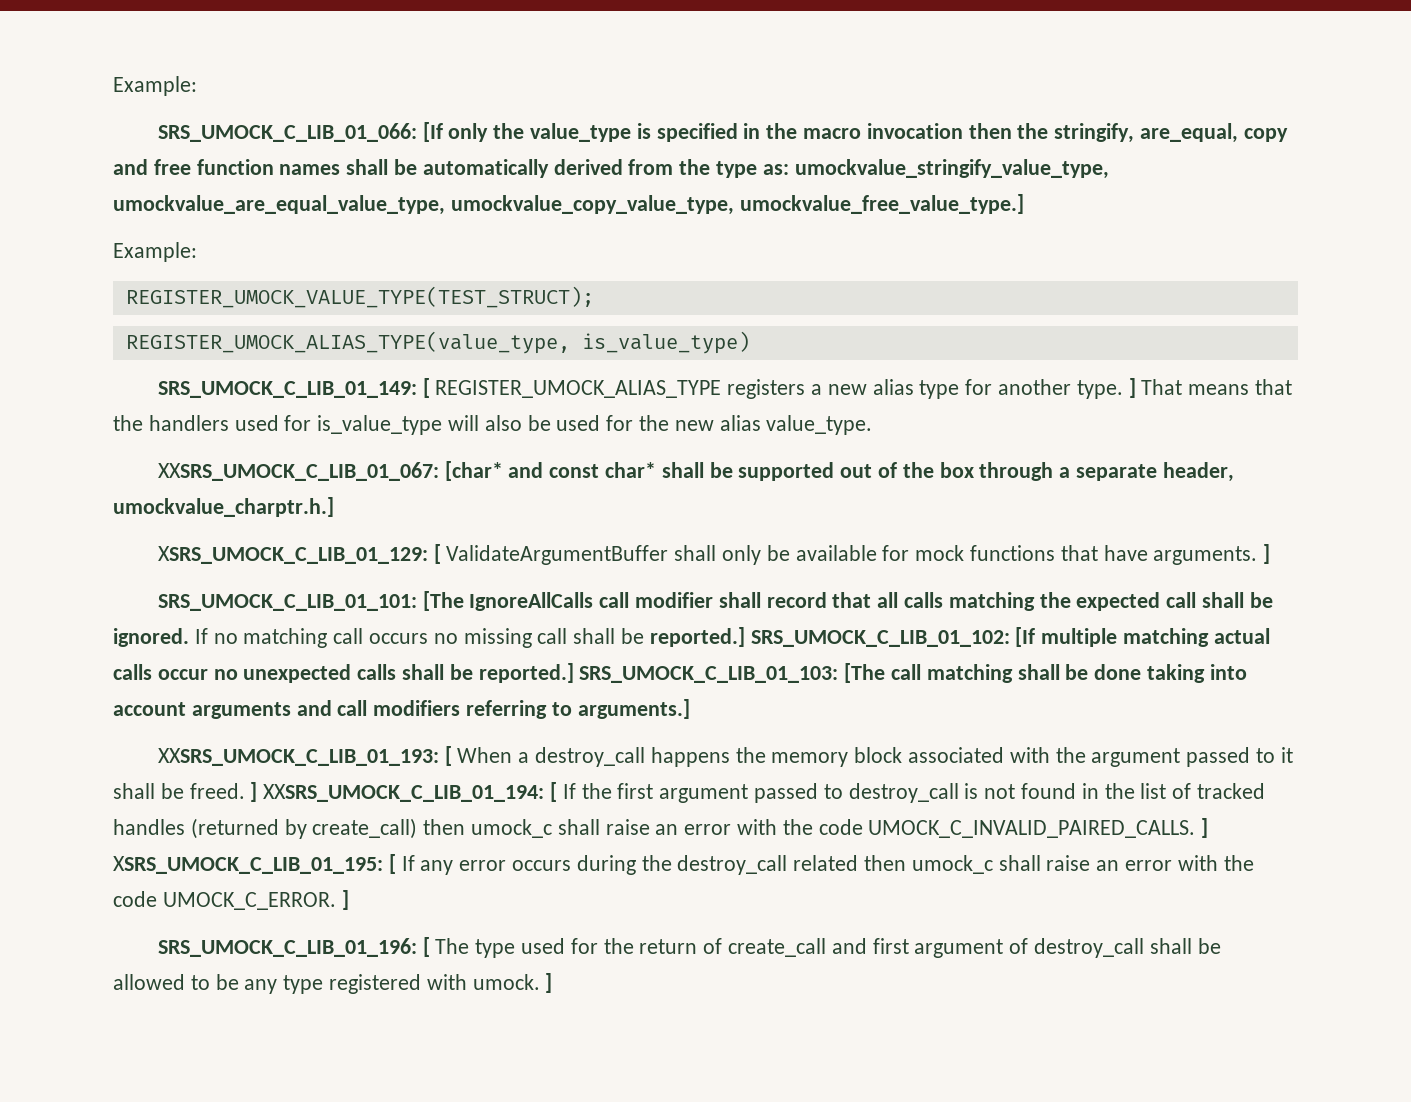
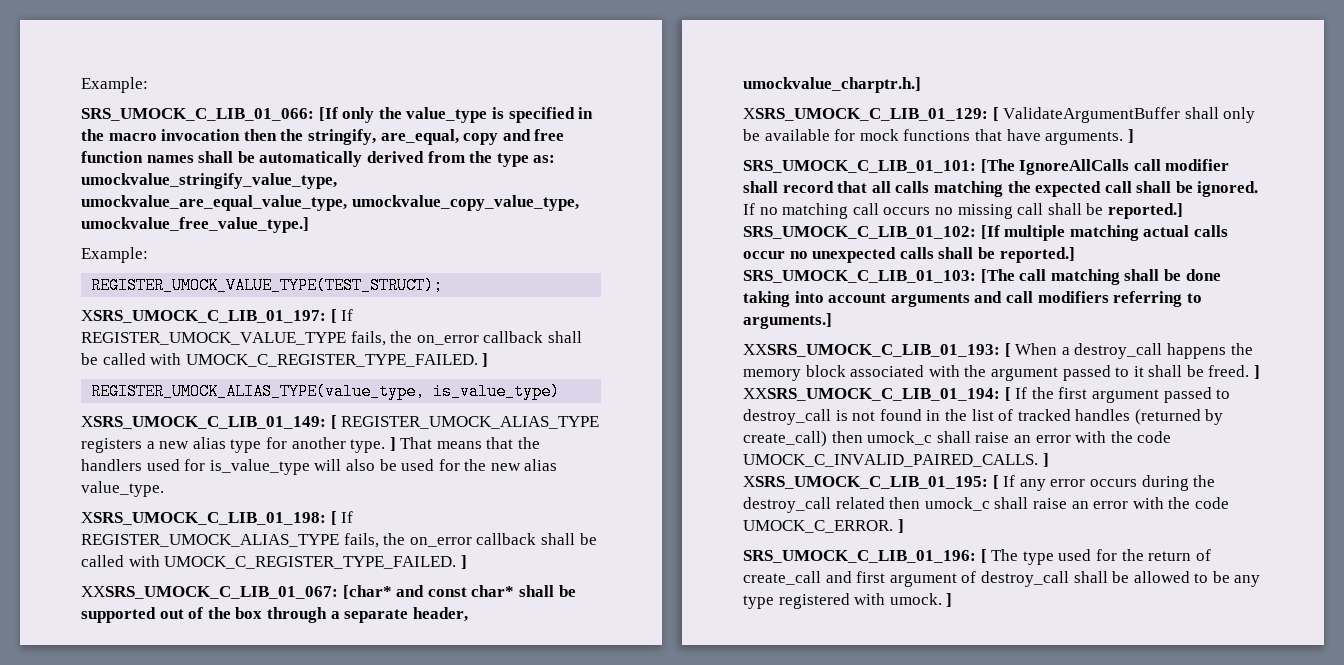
(594, 297) none -> [81,309,354,323] [81,331,582,346] [81,353,489,367] // XSRS_UMOCK_C_LIB_01_197: [ If REGISTER_UMOCK_VALUE_TYPE fails, the on_error callback shall be called with UMOCK_C_REGISTER_TYPE_FAILED. ]
[157,381,417,398] SRS_UMOCK_C_LIB_01_149: -> [81,416,326,429] XSRS_UMOCK_C_LIB_01_149:
(873, 425) none -> [81,511,354,525] [81,533,597,548] [81,555,467,569] // XSRS_UMOCK_C_LIB_01_198: [ If REGISTER_UMOCK_ALIAS_TYPE fails, the on_error callback shall be called with UMOCK_C_REGISTER_TYPE_FAILED. ]

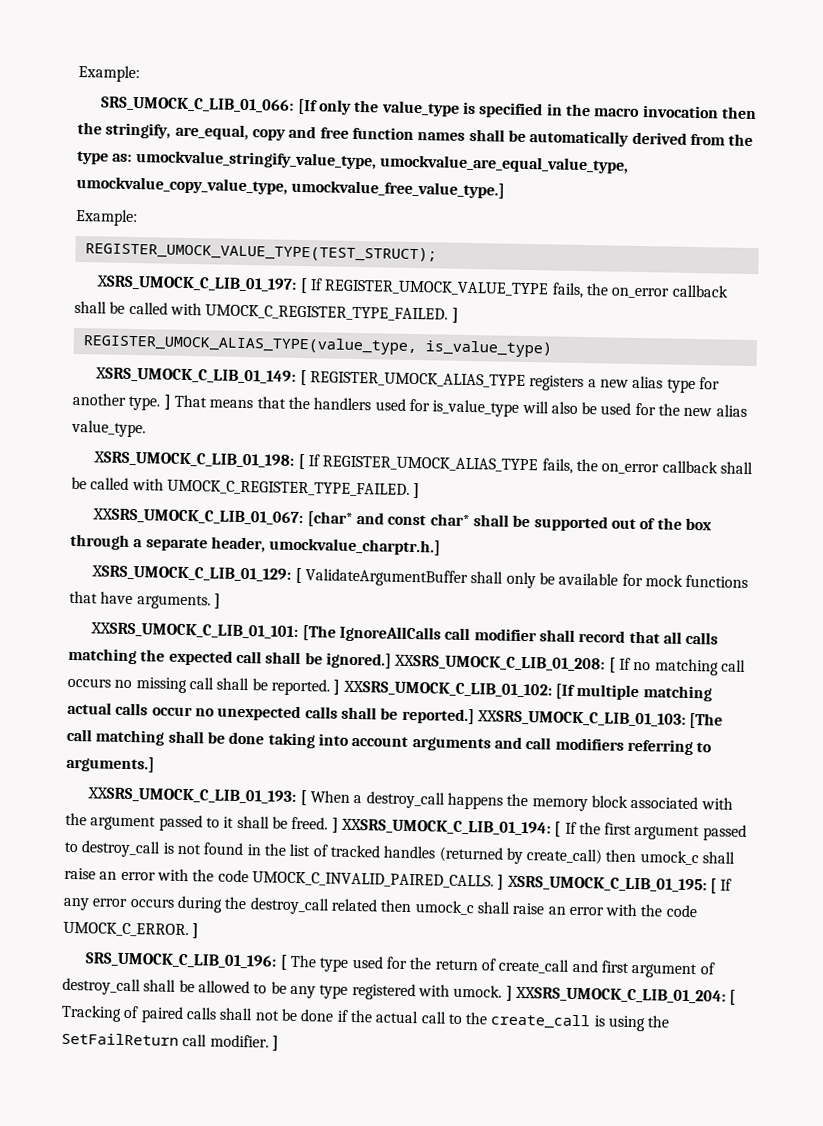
[743,160,976,173] SRS_UMOCK_C_LIB_01_101: -> [90,622,299,640] XXSRS_UMOCK_C_LIB_01_101:
[1197,181,1259,197] ignored. -> [325,652,616,673] ignored.] XXSRS_UMOCK_C_LIB_01_208: [
[1107,203,1183,219] [743,226,976,239] reported.] SRS_UMOCK_C_LIB_01_102: -> [270,678,552,698] reported. ] XXSRS_UMOCK_C_LIB_01_102:
[743,270,976,283] SRS_UMOCK_C_LIB_01_103: -> [476,710,686,727] XXSRS_UMOCK_C_LIB_01_103:
(953, 600) none -> [514,986,737,1005] [61,1004,670,1032] [61,1032,279,1051] XXSRS_UMOCK_C_LIB_01_204: [ Tracking of paired calls shall not be done if the actual call to the create_call is using the SetFailReturn call modifier. ]

